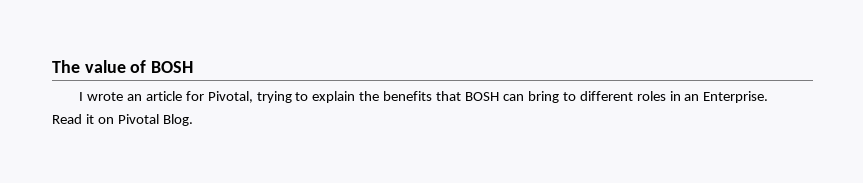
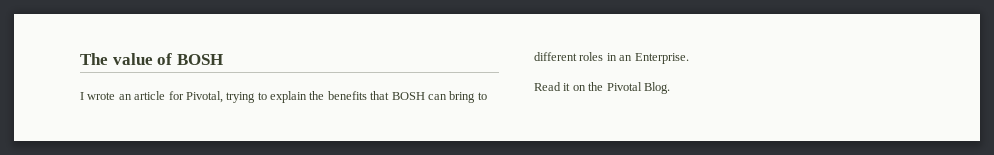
(114, 120) none -> [588,82,604,91] the

